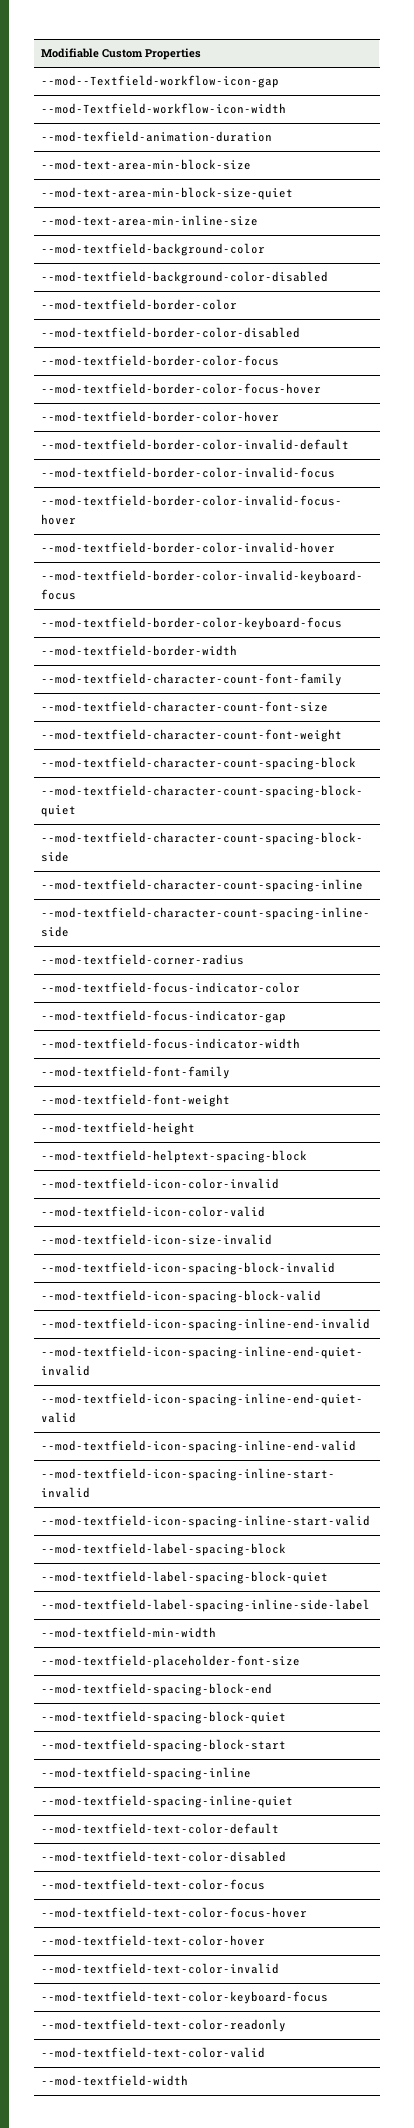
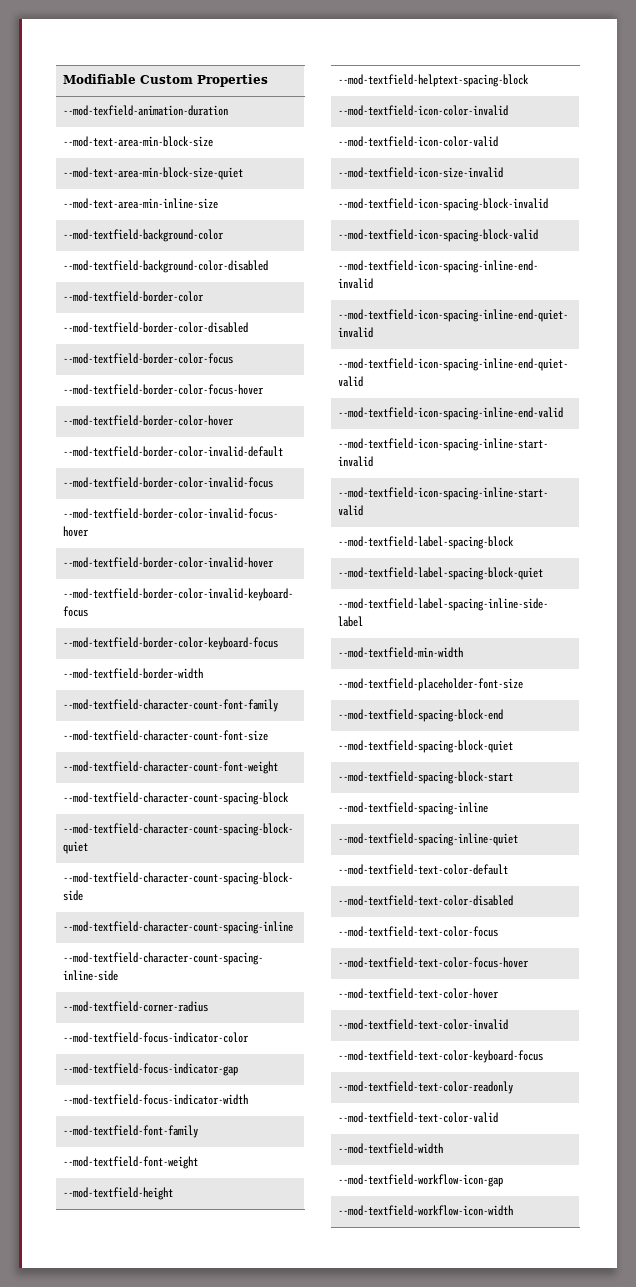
[41,75,280,88] [41,103,287,114] // --mod--Textfield-workflow-icon-gap // --mod-Textfield-workflow-icon-width -> (269, 80) none
(189, 2080) none -> [338,1174,504,1187] [338,1205,514,1216] // --mod-textfield-workflow-icon-gap // --mod-textfield-workflow-icon-width

